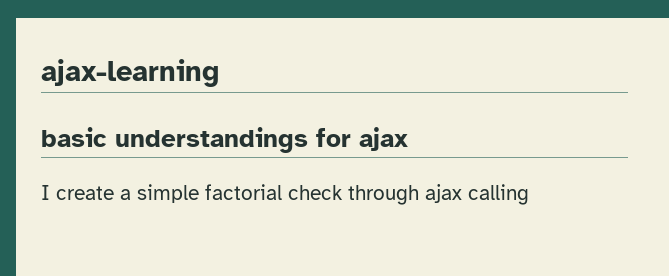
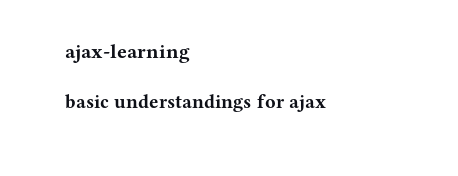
[41,184,529,205] // I create a simple factorial check through ajax calling -> (326, 103) none

